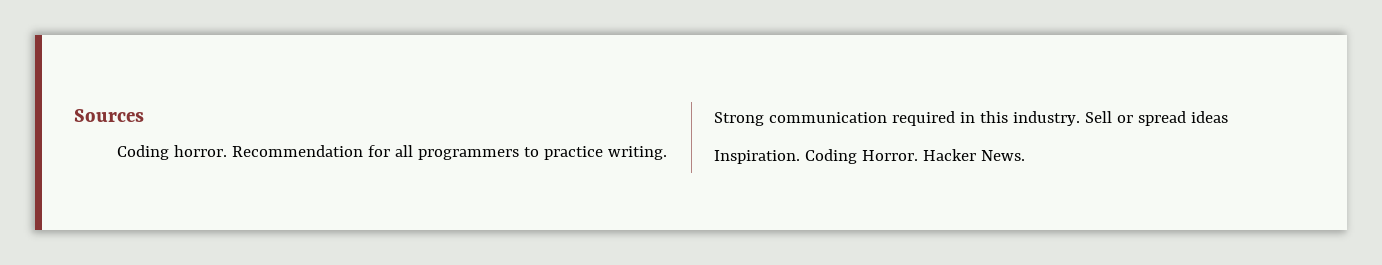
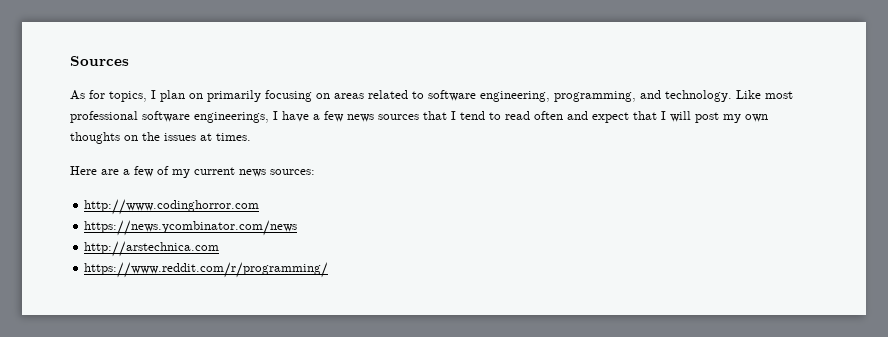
[116,145,667,160] [714,111,1228,126] [714,149,1025,164] Coding horror. Recommendation for all programmers to practice writing. Strong communication required in this industry. Sell or spread ideas // Inspiration. Coding Horror. Hacker News. -> [70,90,793,102] [70,111,768,123] [70,132,251,144] [70,166,315,178] [84,199,260,215] [84,220,298,236] [84,241,220,257] [84,262,329,278] As for topics, I plan on primarily focusing on areas related to software engineering, programming, and technology. Like most professional software engineerings, I have a few news sources that I tend to read often and expect that I will post my own thoughts on the issues at times. // Here are a few of my current news sources: // http://www.codinghorror.com // https://news.ycombinator.com/news // http://arstechnica.com // https://www.reddit.com/r/programming/

